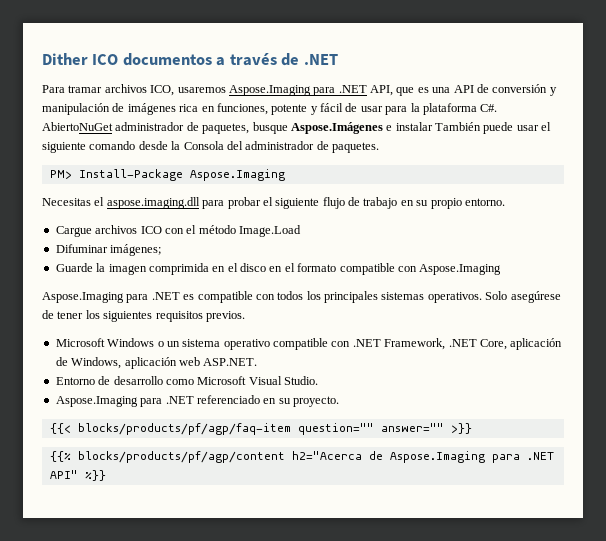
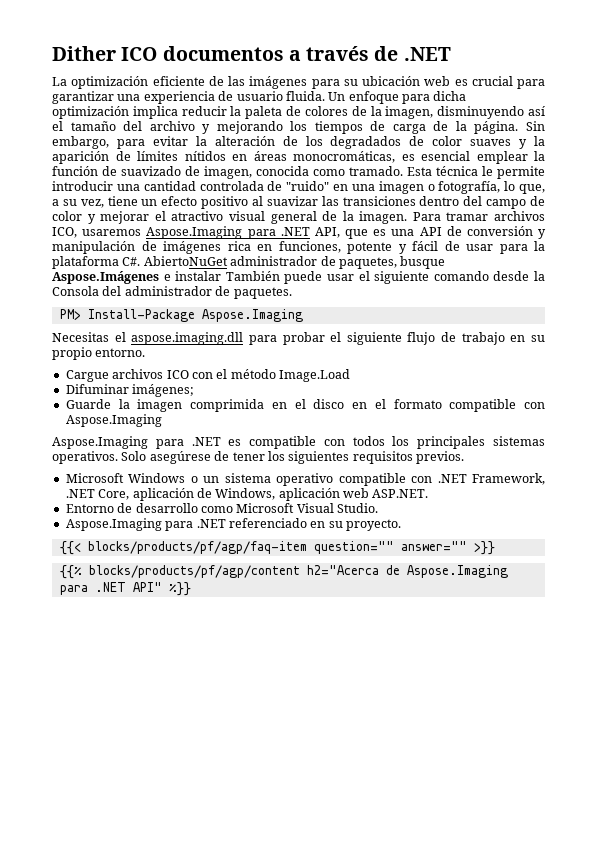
(338, 59) none -> [52,76,545,89] [52,91,467,104] [52,106,545,119] [52,121,545,134] [52,136,546,149] [52,151,545,164] [52,166,545,179] [52,181,545,194] [52,196,545,209] [52,211,408,224] La optimización eficiente de las imágenes para su ubicación web es crucial para garantizar una experiencia de usuario fluida. Un enfoque para dicha optimización implica reducir la paleta de colores de la imagen, disminuyendo así el tamaño del archivo y mejorando los tiempos de carga de la página. Sin embargo, para evitar la alteración de los degradados de color suaves y la aparición de límites nítidos en áreas monocromáticas, es esencial emplear la función de suavizado de imagen, conocida como tramado. Esta técnica le permite introducir una cantidad controlada de "ruido" en una imagen o fotografía, lo que, a su vez, tiene un efecto positivo al suavizar las transiciones dentro del campo de color y mejorar el atractivo visual general de la imagen.

